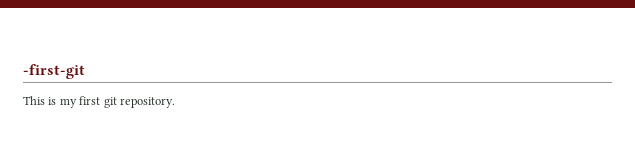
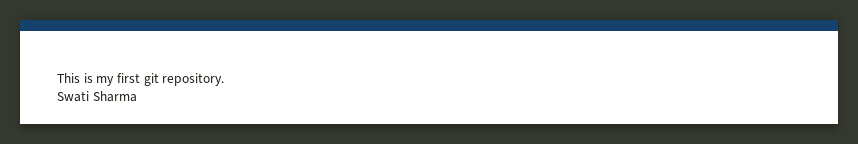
[23,64,85,79] -first-git // -> (57, 78) none
(175, 102) none -> [57,91,137,102] // Swati Sharma

